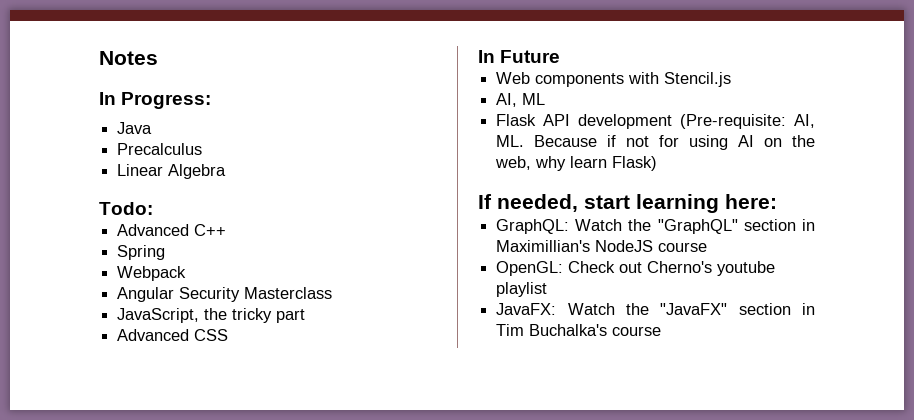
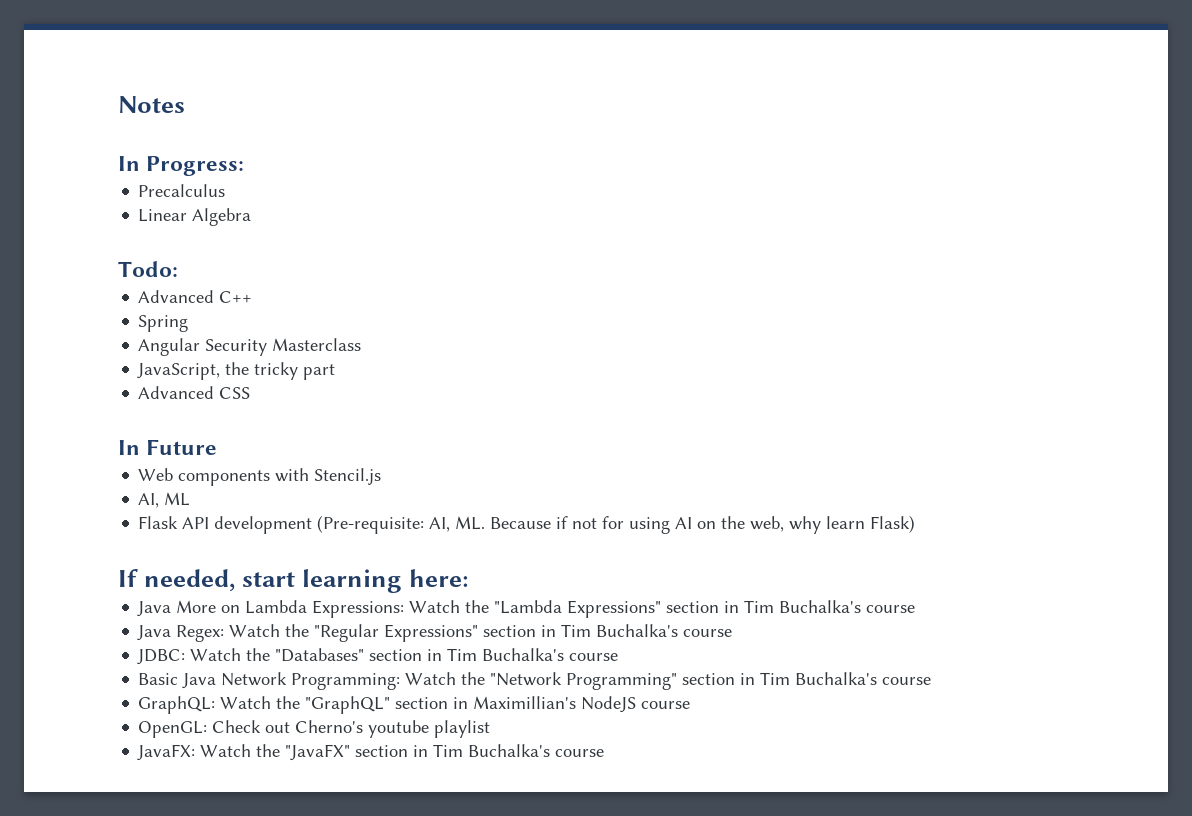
[117,122,153,134] // Java -> (245, 166) none
[117,266,187,281] // Webpack -> (189, 323) none
(777, 201) none -> [137,600,916,618] [137,624,733,642] [137,648,619,665] [138,672,932,690] // Java More on Lambda Expressions: Watch the "Lambda Expressions" section in Tim Buchalka's course // Java Regex: Watch the "Regular Expressions" section in Tim Buchalka's course // JDBC: Watch the "Databases" section in Tim Buchalka's course // Basic Java Network Programming: Watch the "Network Programming" section in Tim Buchalka's course

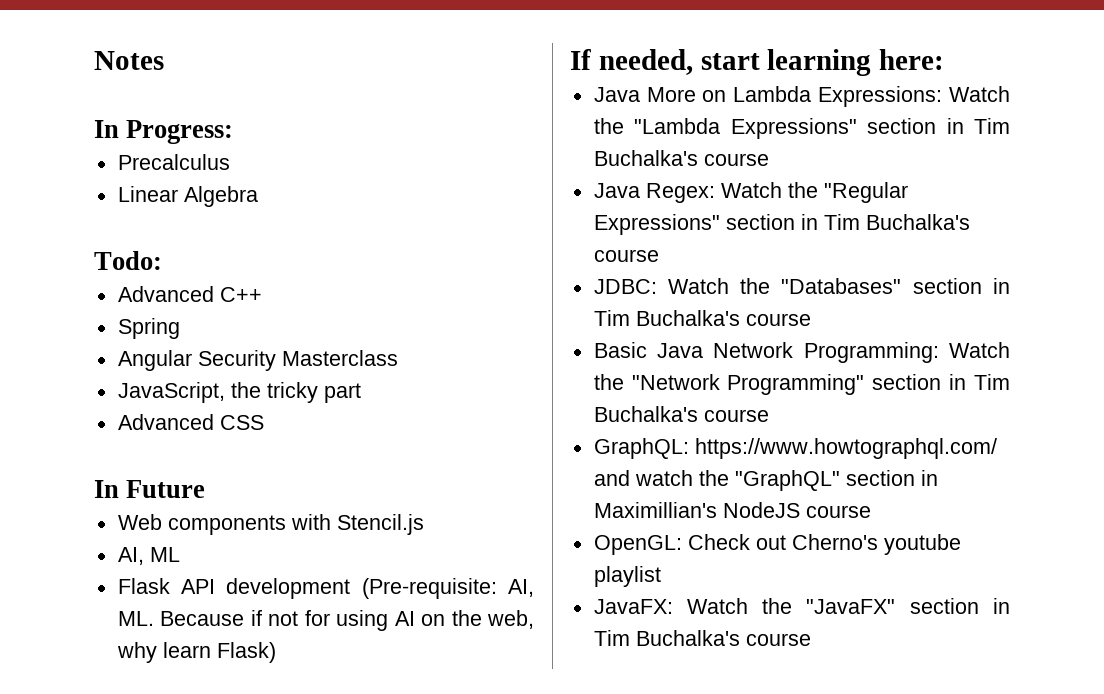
[220,696,272,709] Watch -> [694,438,997,459] [593,470,693,486] https://www.howtographql.com/ and watch

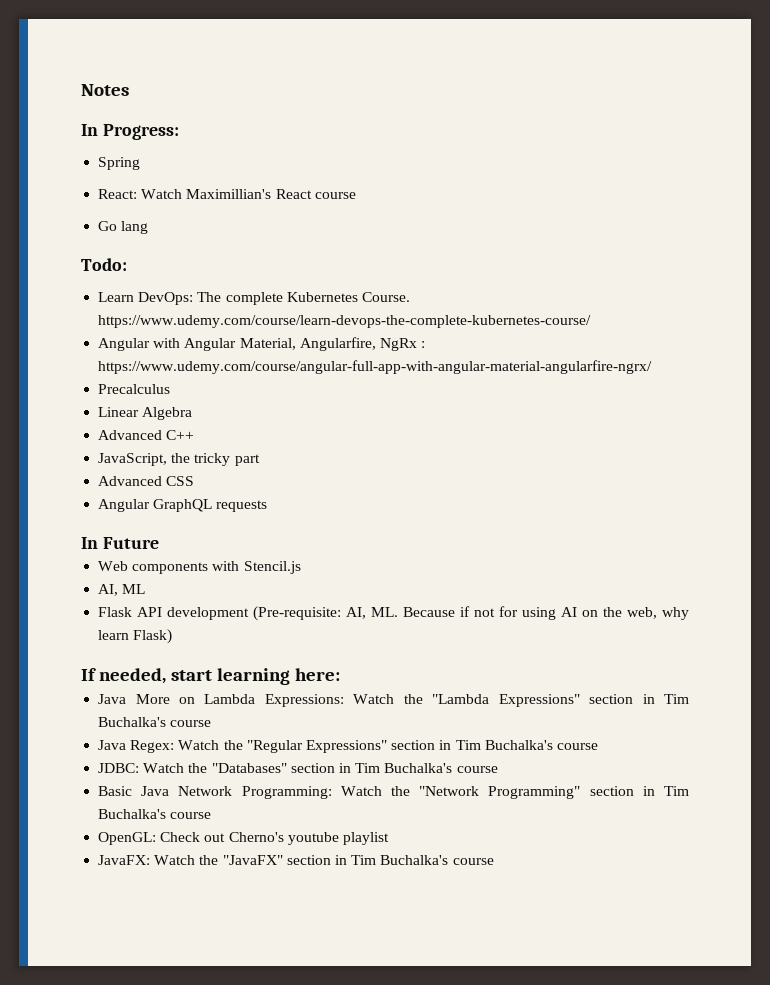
(234, 132) none -> [98,157,141,170] [98,189,356,199] [98,221,149,234] [81,258,127,271] [98,292,410,305] [98,315,592,328] [98,337,426,351] [98,360,653,374] // Spring // React: Watch Maximillian's React course // Go lang // Todo: // Learn DevOps: The complete Kubernetes Course. https://www.udemy.com/course/learn-devops-the-complete-kubernetes-course/ // Angular with Angular Material, Angularfire, NgRx : https://www.udemy.com/course/angular-full-app-with-angular-material-angularfire-ngrx/
[94,251,162,270] // Todo: -> (193, 413) none
[117,318,180,339] [117,350,398,371] // Spring // Angular Security Masterclass -> (195, 435) none
(264, 422) none -> [98,499,268,512] // Angular GraphQL requests
[593,438,997,459] [593,470,938,491] [593,502,871,518] // GraphQL: https://www.howtographql.com/ and watch the "GraphQL" section in Maximillian's NodeJS course -> (212, 815) none

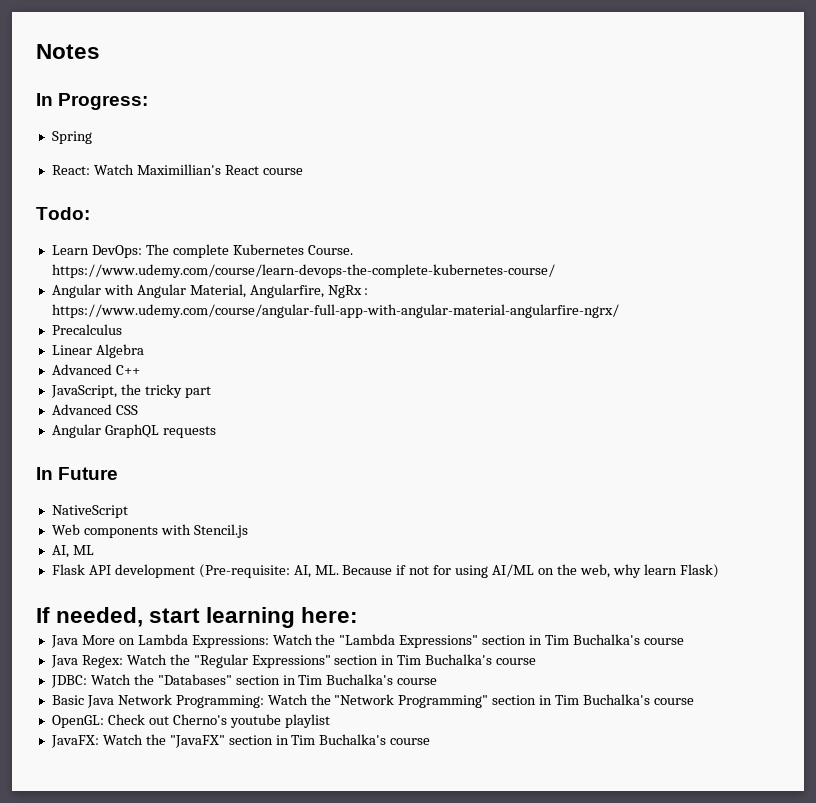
[98,221,149,234] // Go lang -> (303, 171) none
(159, 543) none -> [51,505,128,518] // NativeScript
[561,607,578,617] AI -> [492,564,535,577] AI/ML

